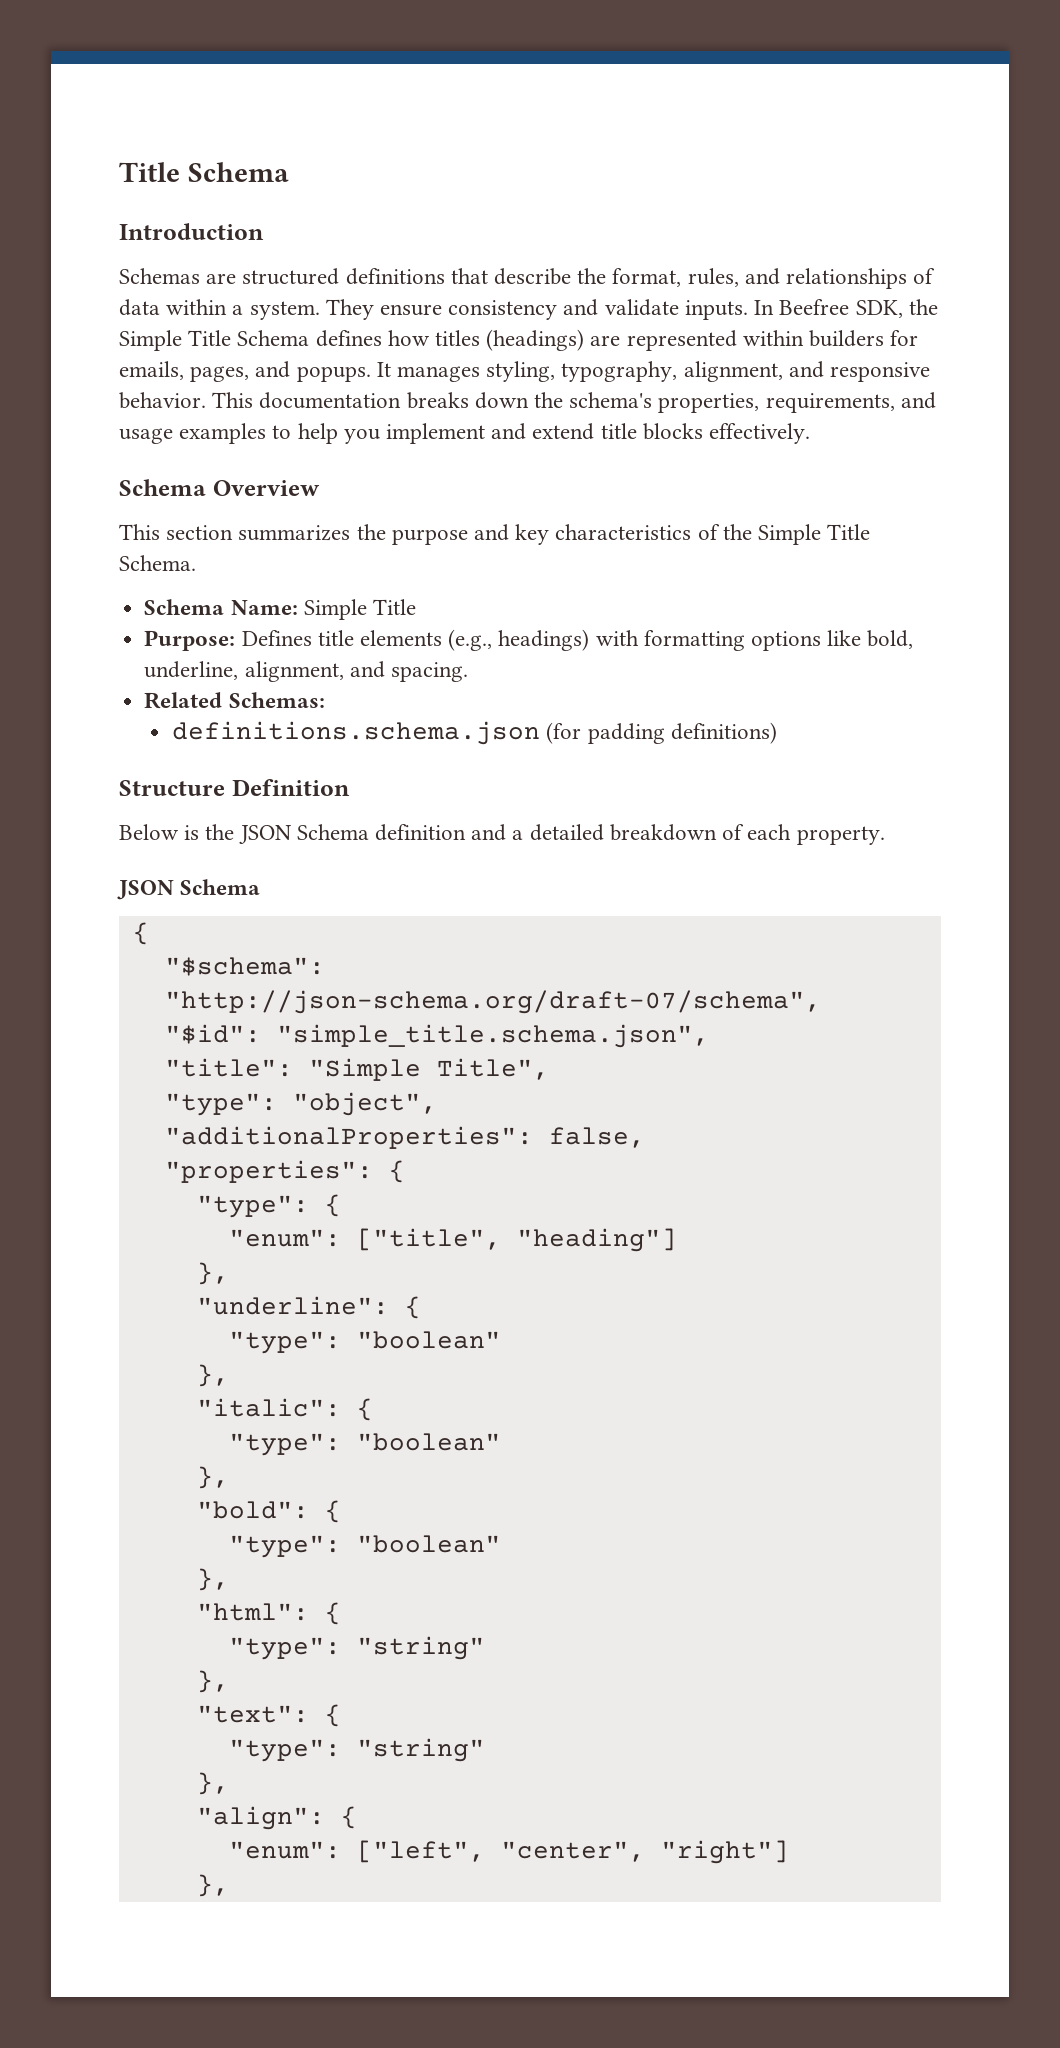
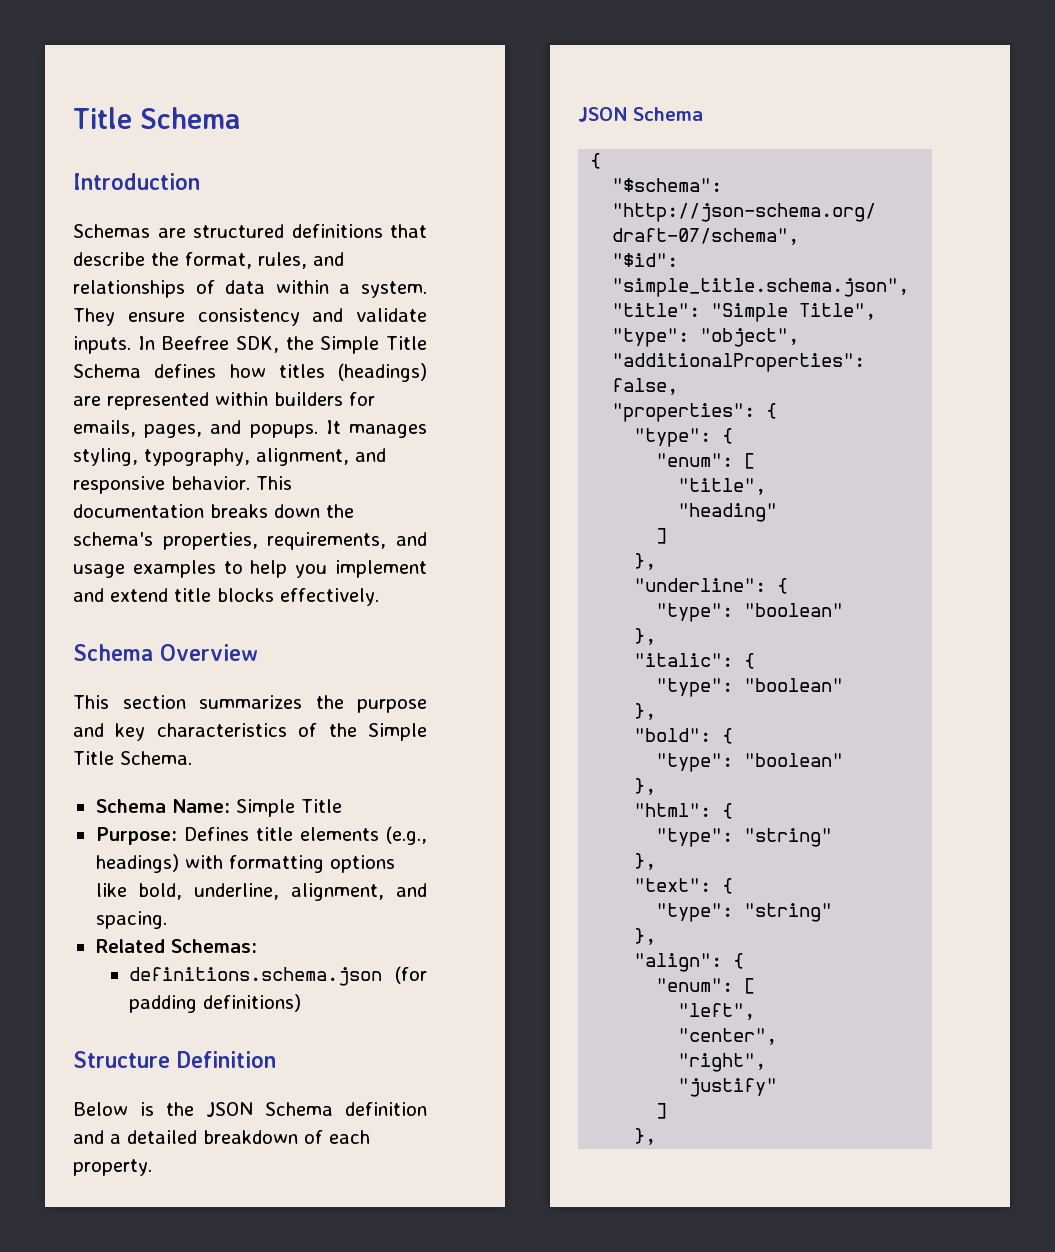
[356,1228,677,1252] ["title", "heading"] -> [744,453,756,469] [678,478,767,495] [678,503,778,522] [656,528,668,544] [ // "title", // "heading" // ]
[356,1840,485,1863] ["left", -> [744,978,756,994] [678,1003,756,1020] [ // "left", //
[660,1840,789,1864] "right"] -> [678,1053,767,1072] [678,1078,778,1097] [656,1103,668,1119] // "right", // "justify" // ]

